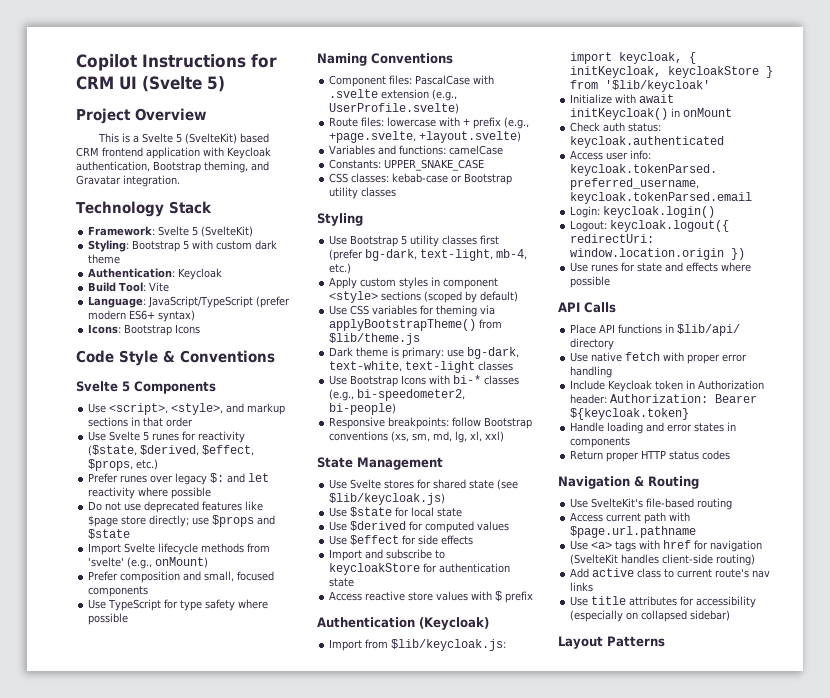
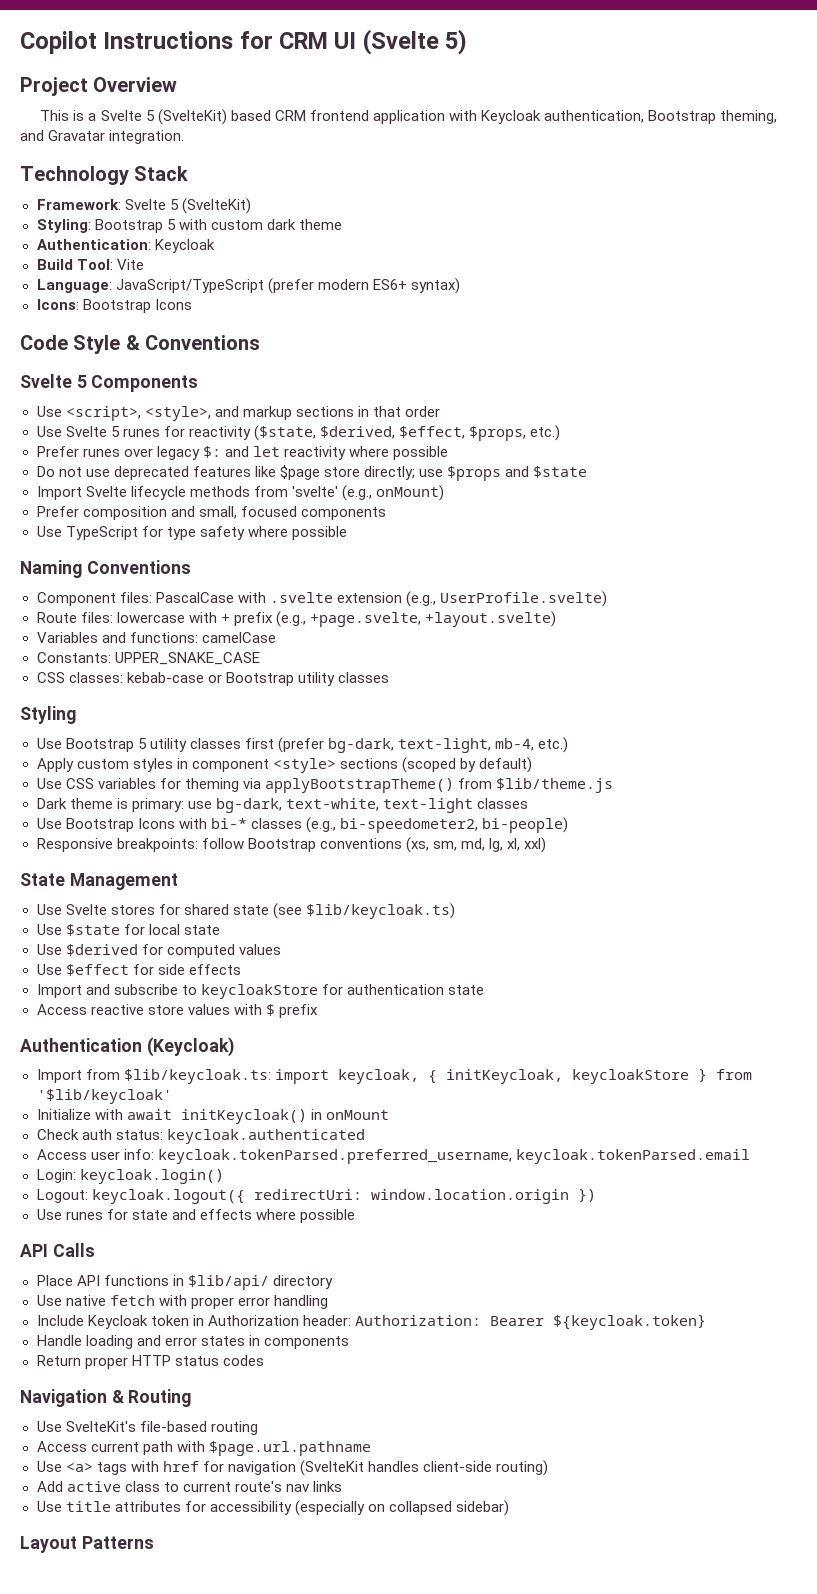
[329,493,446,505] $lib/keycloak.js) -> [305,903,455,919] $lib/keycloak.ts)
[391,639,507,651] $lib/keycloak.js: -> [123,1069,271,1084] $lib/keycloak.ts:

